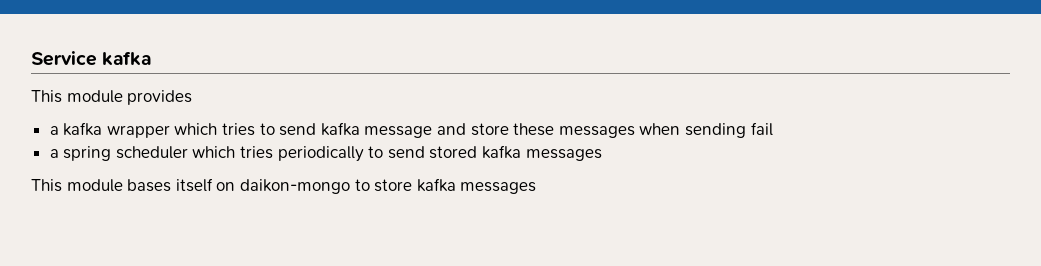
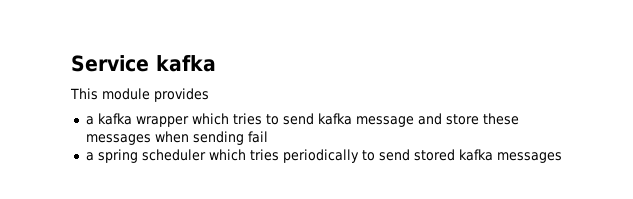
[31,178,537,194] // This module bases itself on daikon-mongo to store kafka messages -> (562, 157) none

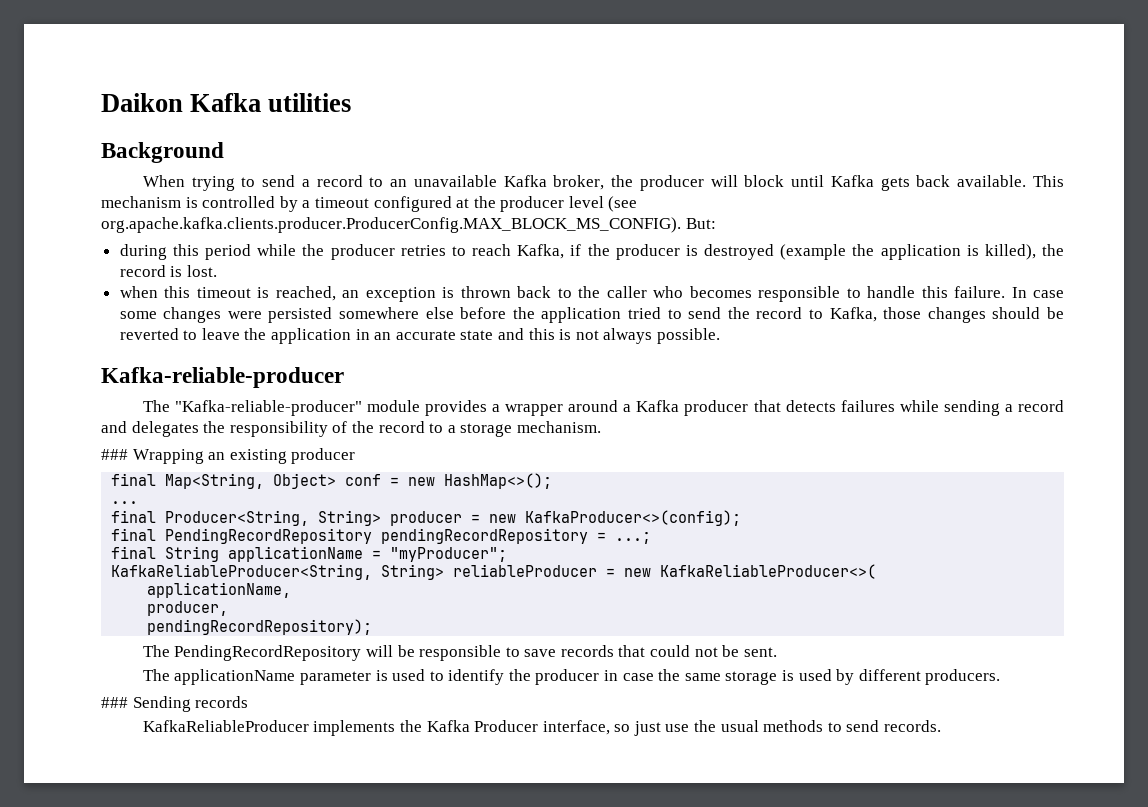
[71,55,216,72] [70,88,209,102] [85,113,519,127] [85,131,268,145] [85,149,562,163] Service kafka // This module provides // a kafka wrapper which tries to send kafka message and store these messages when sending fail // a spring scheduler which tries periodically to send stored kafka messages -> [101,93,352,112] [101,142,224,163] [142,175,1064,191] [101,196,638,212] [101,217,716,233] [119,244,1064,260] [119,265,217,277] [119,286,1065,302] [119,307,1064,323] [119,328,720,344] [101,367,344,388] [142,400,1064,416] [101,421,601,437] [101,448,356,464] [111,473,553,489] [111,501,139,504] [111,510,742,526] [111,528,652,544] [111,546,508,562] [111,564,877,580] [147,582,292,598] [147,601,229,616] [147,619,373,635] [142,645,777,661] [142,669,1001,685] [101,696,249,712] [142,720,942,736] Daikon Kafka utilities // Background // When trying to send a record to an unavailable Kafka broker, the producer will block until Kafka gets back available. This mechanism is controlled by a timeout configured at the producer level (see org.apache.kafka.clients.producer.ProducerConfig.MAX_BLOCK_MS_CONFIG). But: // during this period while the producer retries to reach Kafka, if the producer is destroyed (example the application is killed), the record is lost. // when this timeout is reached, an exception is thrown back to the caller who becomes responsible to handle this failure. In case some changes were persisted somewhere else before the application tried to send the record to Kafka, those changes should be reverted to leave the application in an accurate state and this is not always possible. // Kafka-reliable-producer // The "Kafka-reliable-producer" module provides a wrapper around a Kafka producer that detects failures while sending a record and delegates the responsibility of the record to a storage mechanism. // ### Wrapping an existing producer // final Map<String, Object> conf = new HashMap<>(); // ... // final Producer<String, String> producer = new KafkaProducer<>(config); // final PendingRecordRepository pendingRecordRepository = ...; // final String applicationName = "myProducer"; // KafkaReliableProducer<String, String> reliableProducer = new KafkaReliableProducer<>( // applicationName, // producer, // pendingRecordRepository); // The PendingRecordRepository will be responsible to save records that could not be sent. // The applicationName parameter is used to identify the producer in case the same storage is used by different producers. // ### Sending records // KafkaReliableProducer implements the Kafka Producer interface, so just use the usual methods to send records.

